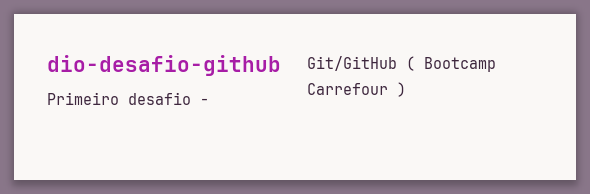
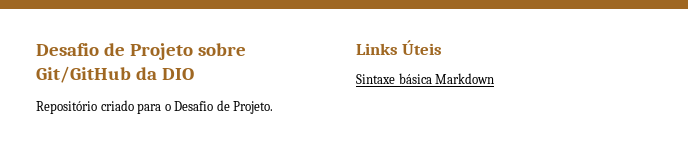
[47,55,281,76] [47,92,209,105] [307,56,496,72] [307,82,406,97] dio-desafio-github // Primeiro desafio - Git/GitHub ( Bootcamp Carrefour ) -> [36,43,246,60] [36,66,194,83] [36,100,274,114] [356,40,443,55] [356,73,495,84] Desafio de Projeto sobre Git/GitHub da DIO // Repositório criado para o Desafio de Projeto. // Links Úteis // Sintaxe básica Markdown

